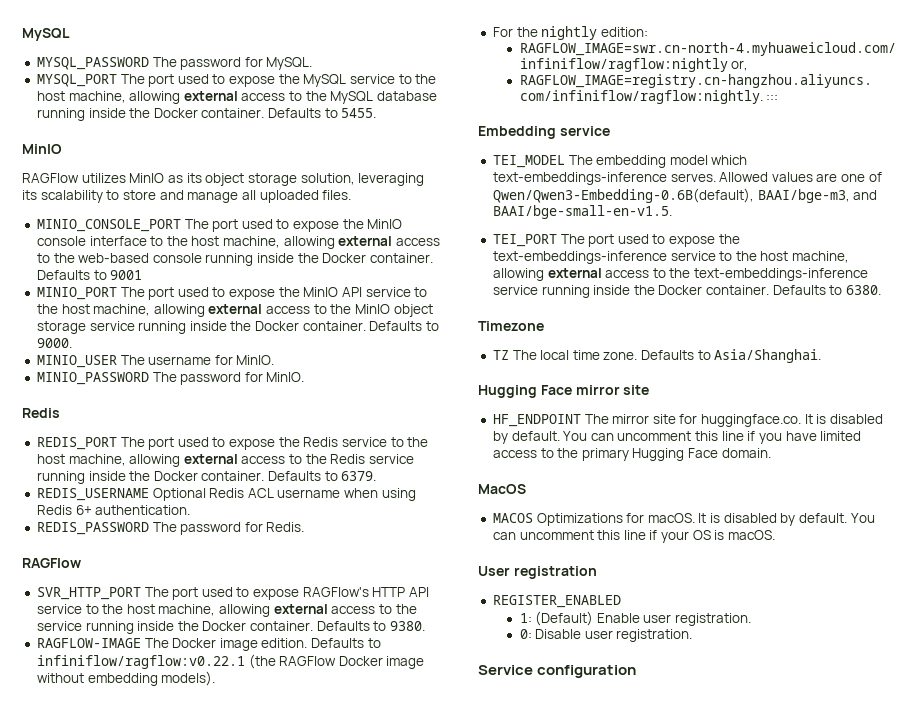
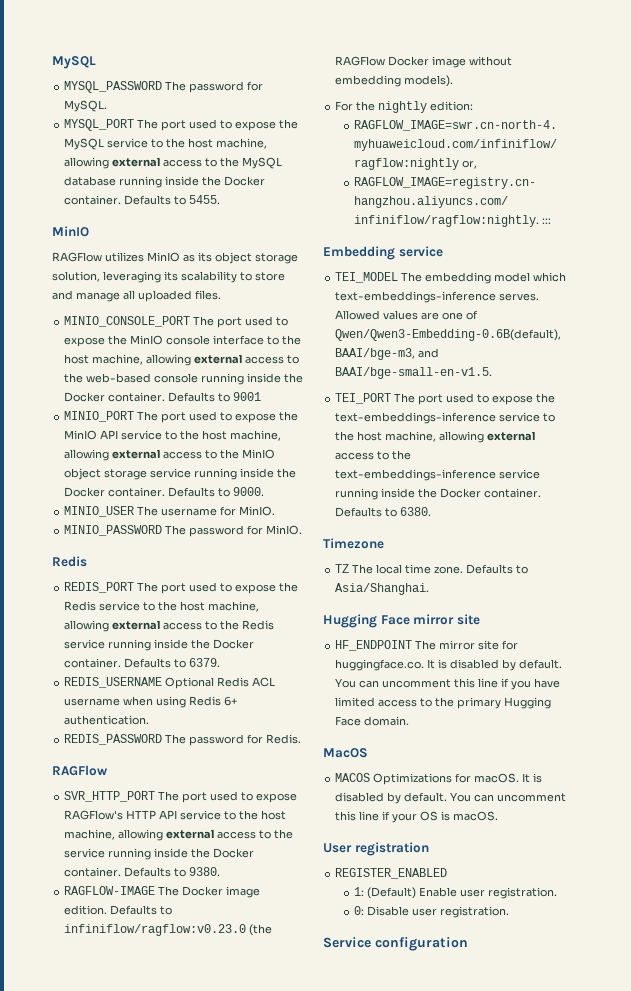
[36,655,245,669] infiniflow/ragflow:v0.22.1 -> [64,924,247,936] infiniflow/ragflow:v0.23.0

